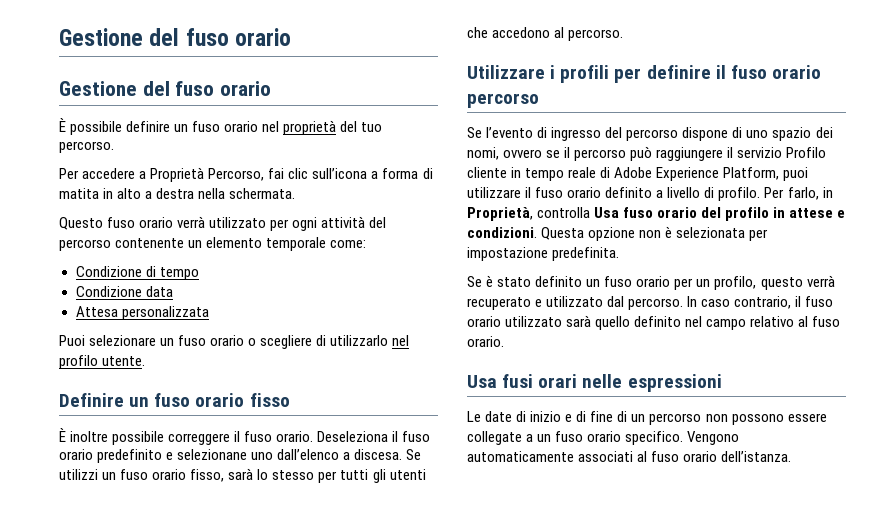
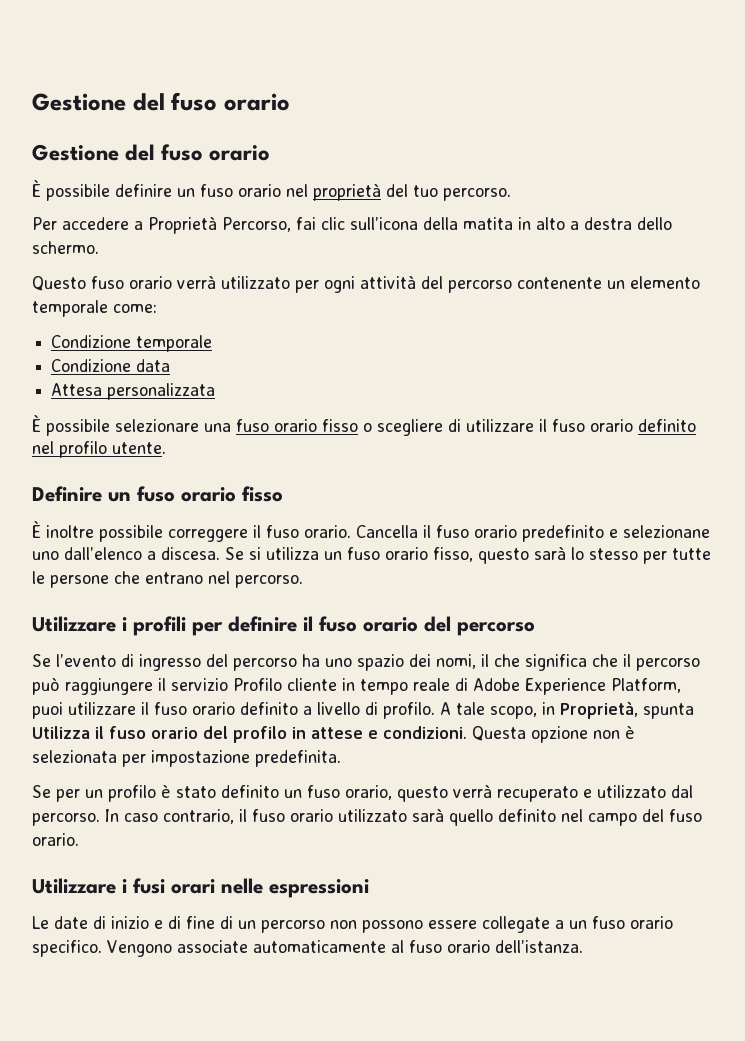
[371,168,433,179] a forma di -> [423,217,458,230] della
[198,188,296,199] nella schermata. -> [637,217,672,230] [32,241,99,254] dello schermo.
[145,266,199,280] di tempo -> [136,335,213,352] temporale
[59,335,245,346] Puoi selezionare un fuso orario -> [32,415,358,436] È possibile selezionare una fuso orario fisso
[330,335,389,346] utilizzarlo -> [466,419,696,432] utilizzare il fuso orario definito
[317,431,389,442] Deseleziona -> [356,525,418,538] Cancella
[59,469,98,480] utilizzi -> [249,547,319,560] si utilizza
(225, 475) none -> [478,548,529,564] questo
[340,469,426,483] [467,27,565,38] tutti gli utenti che accedono al -> [672,548,711,560] [32,571,230,588] tutte le persone che entrano nel
(821, 72) none -> [424,616,451,632] del
[682,127,743,141] dispone di -> [302,654,320,667] ha
[503,149,561,158] ovvero se -> [481,654,618,671] il che significa che
[764,187,833,200] [467,207,620,221] Per farlo, in Proprietà, controlla Usa -> [440,701,694,719] [32,726,104,739] A tale scopo, in Proprietà, spunta Utilizza il
(482, 281) none -> [56,785,156,802] per un profilo
[636,276,757,290] orario per un profilo, -> [345,785,392,800] orario,
[750,316,809,327] relativo al -> [642,809,664,822] del
[467,375,497,388] Usa -> [32,878,127,894] Utilizzare i
[467,451,634,462] automaticamente associati -> [176,940,386,953] associate automaticamente

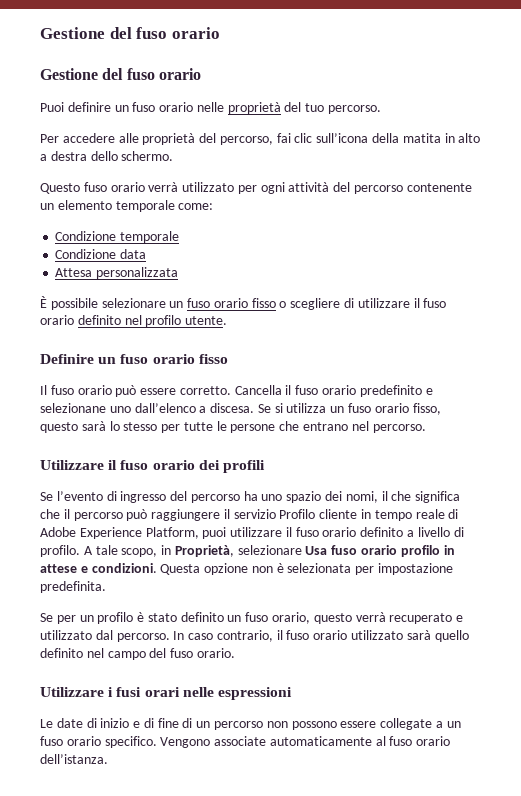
[32,180,110,201] È possibile -> [40,102,64,112] Puoi
[286,184,308,197] nel -> [196,102,224,112] nelle
[134,216,291,234] a Proprietà Percorso, -> [118,133,273,145] alle proprietà del percorso,
[204,423,231,432] una -> [169,301,184,308] un
[32,521,351,542] È inoltre possibile correggere il fuso orario. -> [40,385,231,397] Il fuso orario può essere corretto.
[122,616,535,636] i profili per definire il fuso orario del percorso -> [108,460,265,473] il fuso orario dei profili
[643,703,694,719] [32,726,228,739] spunta Utilizza il fuso orario del -> [237,545,398,555] selezionare Usa fuso orario

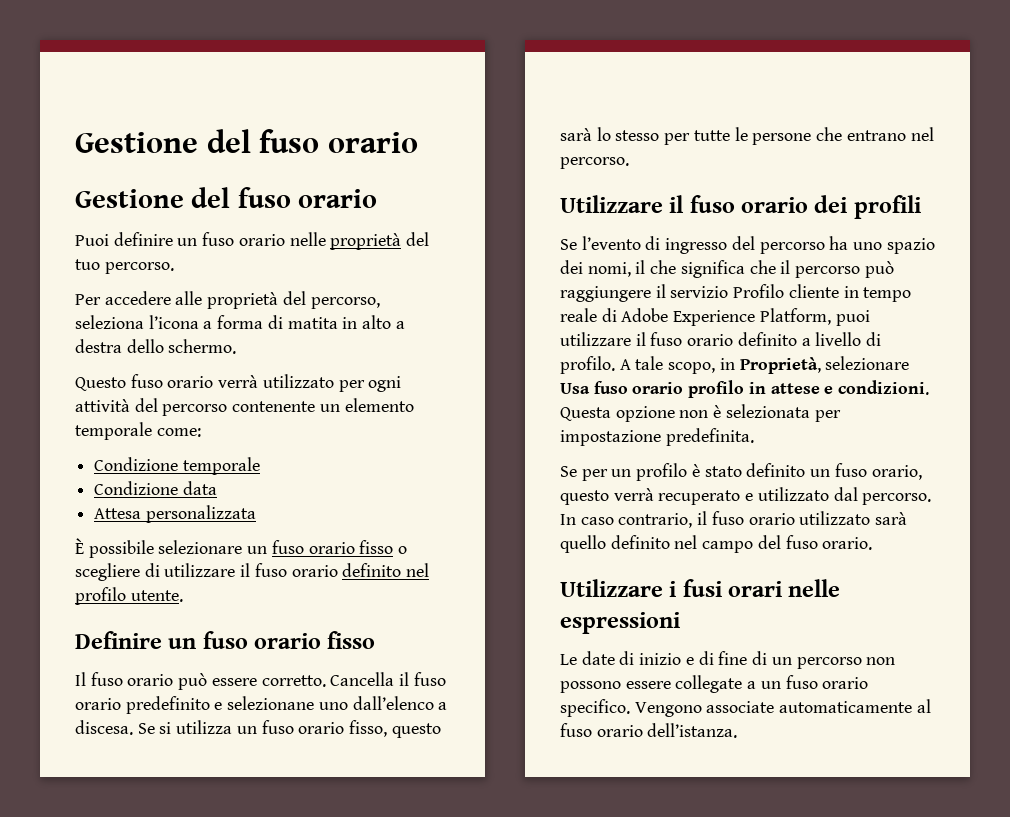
[276,133,400,143] fai clic sull’icona della -> [75,315,283,329] seleziona l’icona a forma di

